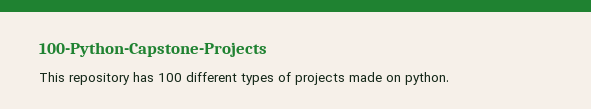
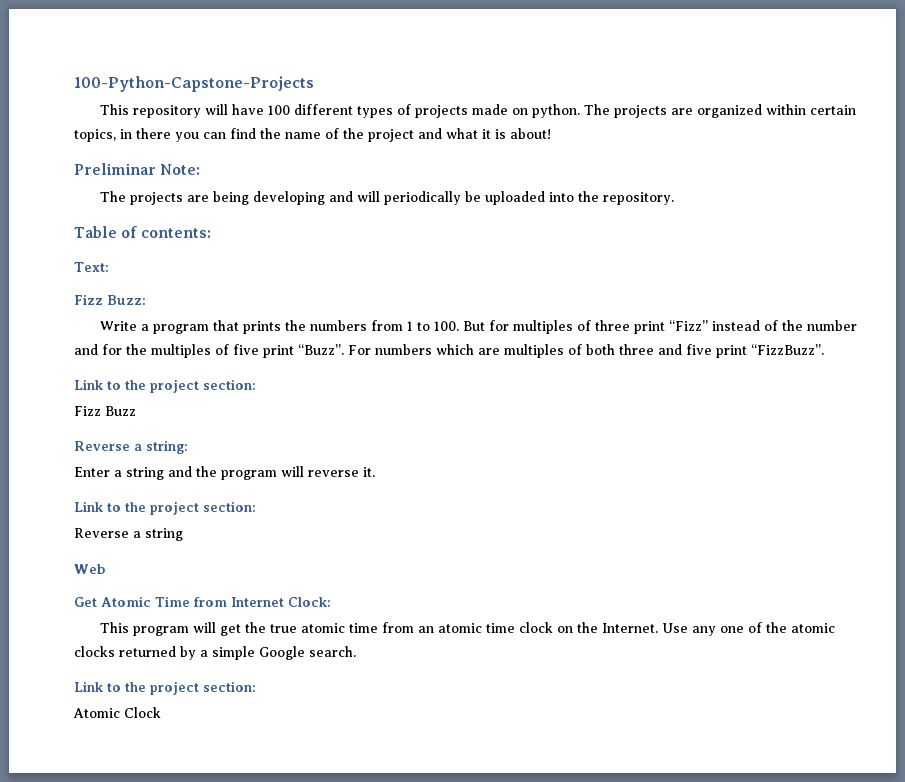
[133,72,154,82] has -> [204,104,264,115] will have
(449, 78) none -> [583,104,856,118] [74,128,551,142] [74,163,201,175] [99,191,674,205] [74,226,212,238] [74,262,109,272] [74,294,146,305] [99,320,857,334] [74,344,824,358] [74,379,256,393] [74,406,136,416] [74,440,188,454] [74,466,375,480] [74,501,256,515] [74,528,183,541] [74,564,105,574] [74,596,331,607] [99,622,835,636] [74,646,356,660] [74,681,256,695] [73,707,161,718] The projects are organized within certain topics, in there you can find the name of the project and what it is about! // Preliminar Note: // The projects are being developing and will periodically be uploaded into the repository. // Table of contents: // Text: // Fizz Buzz: // Write a program that prints the numbers from 1 to 100. But for multiples of three print “Fizz” instead of the number and for the multiples of five print “Buzz”. For numbers which are multiples of both three and five print “FizzBuzz”. // Link to the project section: // Fizz Buzz // Reverse a string: // Enter a string and the program will reverse it. // Link to the project section: // Reverse a string // Web // Get Atomic Time from Internet Clock: // This program will get the true atomic time from an atomic time clock on the Internet. Use any one of the atomic clocks returned by a simple Google search. // Link to the project section: // Atomic Clock

